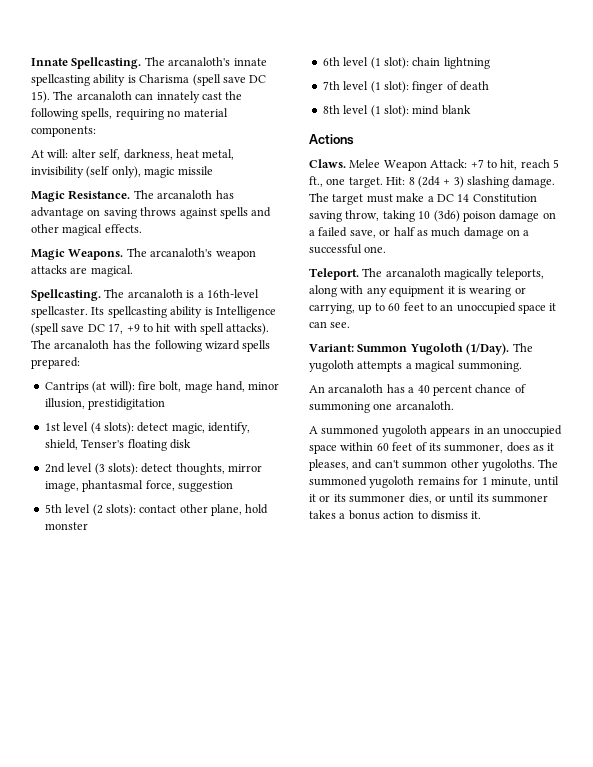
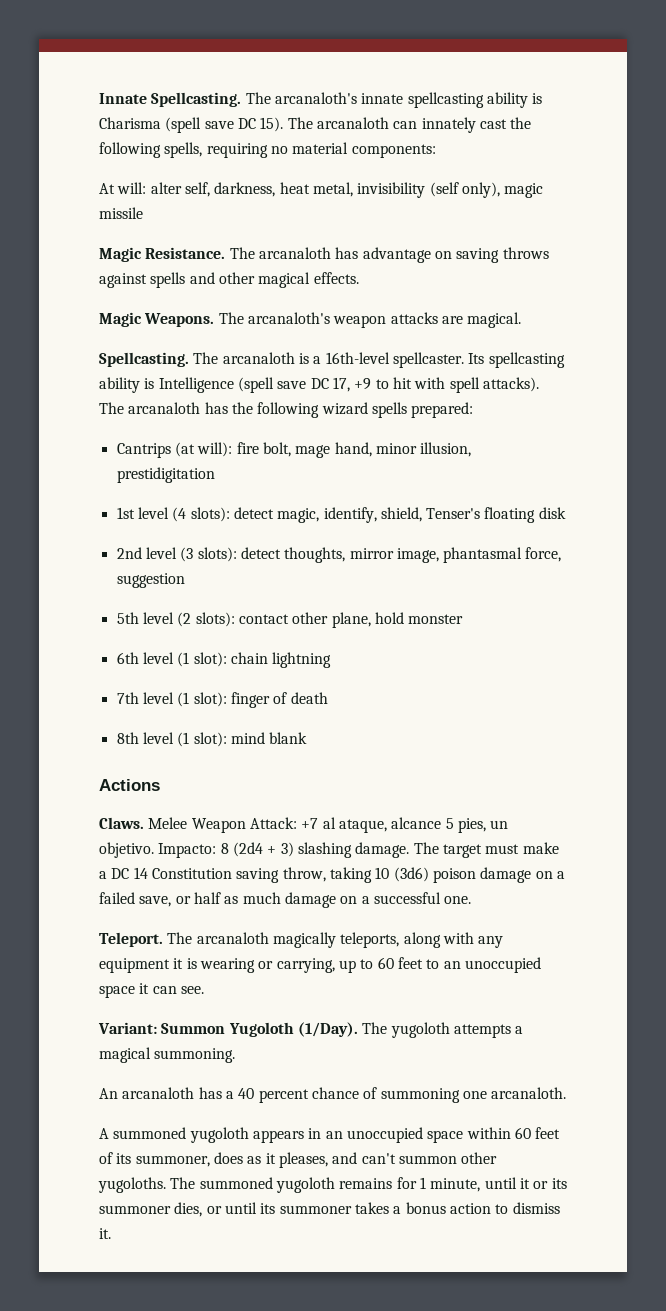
[486,159,559,170] [309,176,406,188] to hit, reach 5 ft., one target. Hit: -> [322,817,509,833] [99,842,217,858] al ataque, alcance 5 pies, un objetivo. Impacto:

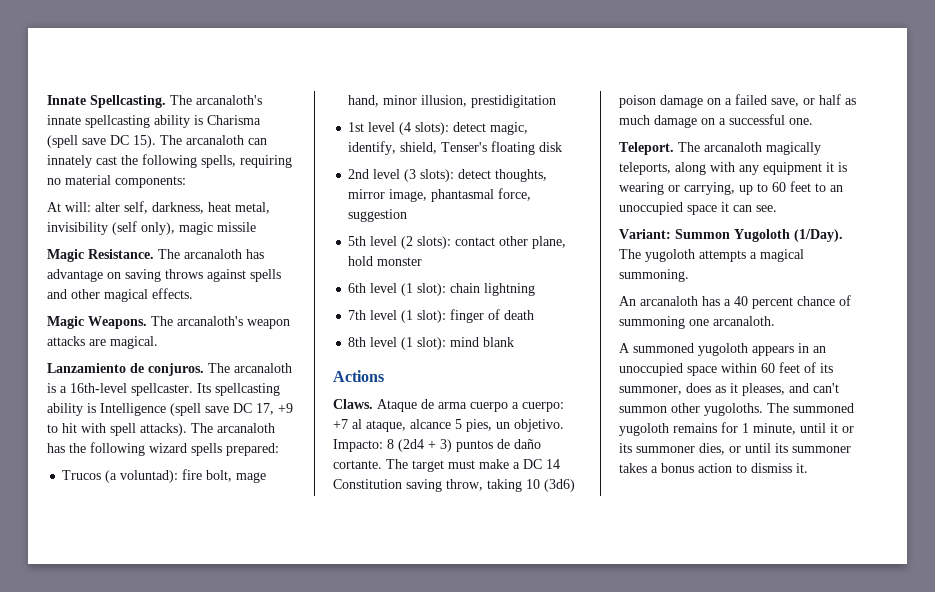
[99,352,189,367] Spellcasting. -> [47,363,204,376] Lanzamiento de conjuros.
[116,442,233,458] Cantrips (at will): -> [62,470,179,483] Trucos (a voluntad):
[148,817,297,833] Melee Weapon Attack: -> [377,399,564,412] Ataque de arma cuerpo a cuerpo:
[297,842,410,858] slashing damage. -> [456,439,541,452] [333,460,382,469] puntos de daño cortante.

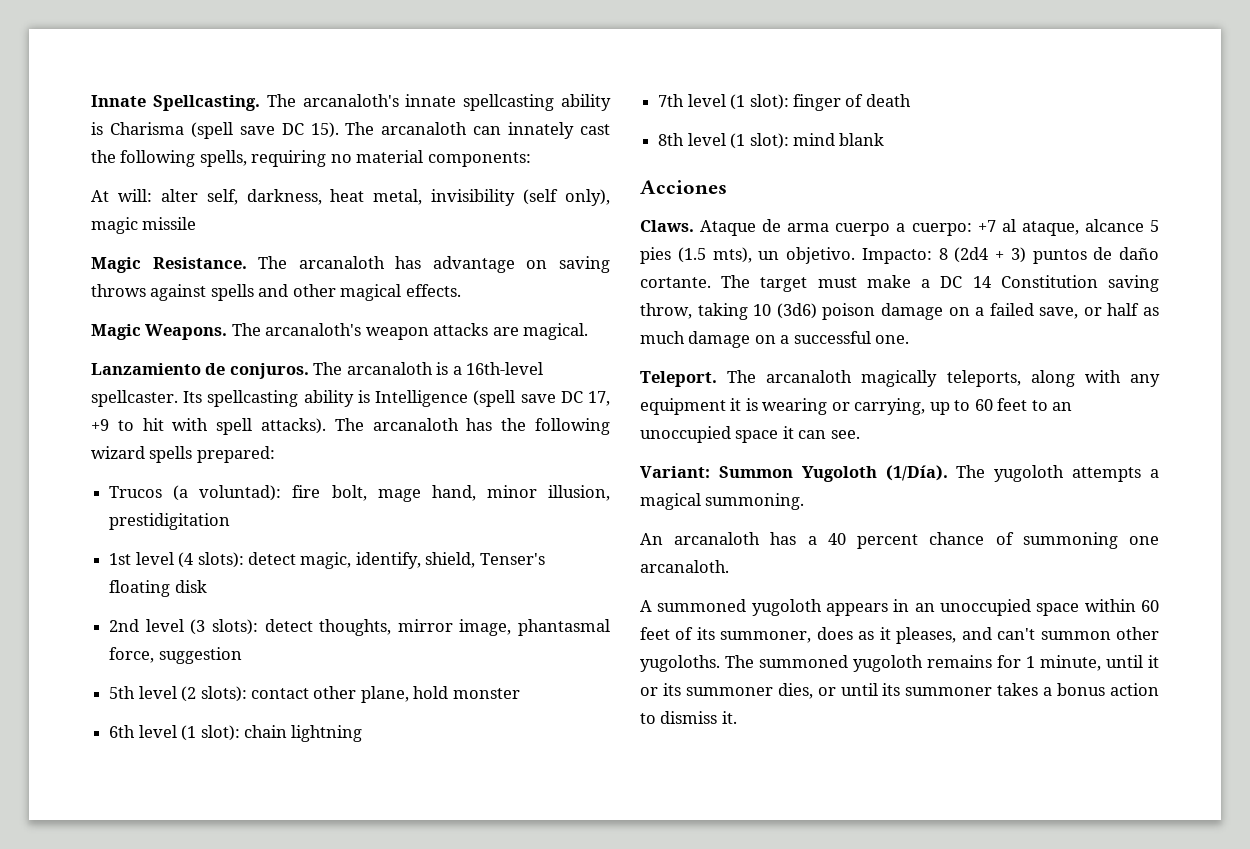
[333,370,384,382] Actions -> [640,180,727,194] Acciones
[466,419,492,432] pies, -> [640,247,752,264] pies (1.5 mts),
[794,229,843,242] (1/Day). -> [885,465,948,481] (1/Día).

